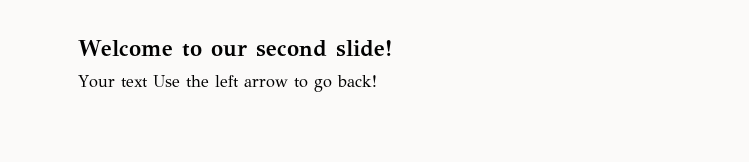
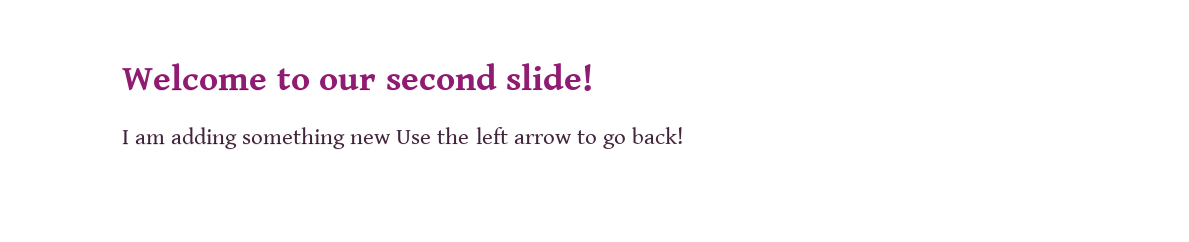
[78,75,148,88] Your text -> [122,127,393,150] I am adding something new

